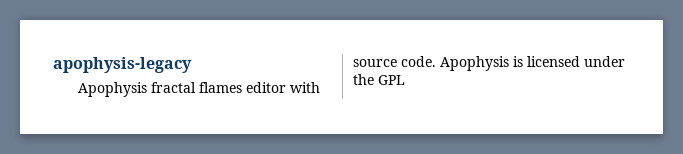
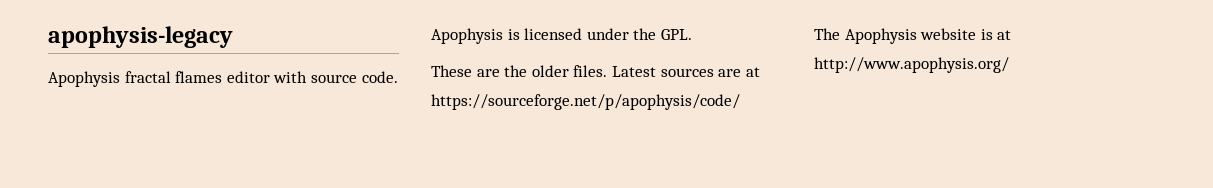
[378,75,405,85] GPL -> [660,29,692,40] [431,65,760,77] [431,94,740,110] [814,28,1012,44] [814,57,1009,73] GPL. // These are the older files. Latest sources are at https://sourceforge.net/p/apophysis/code/ // The Apophysis website is at http://www.apophysis.org/

